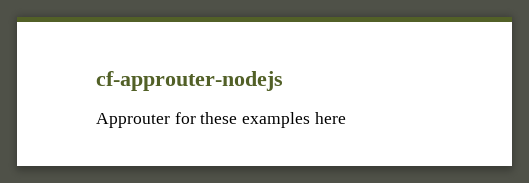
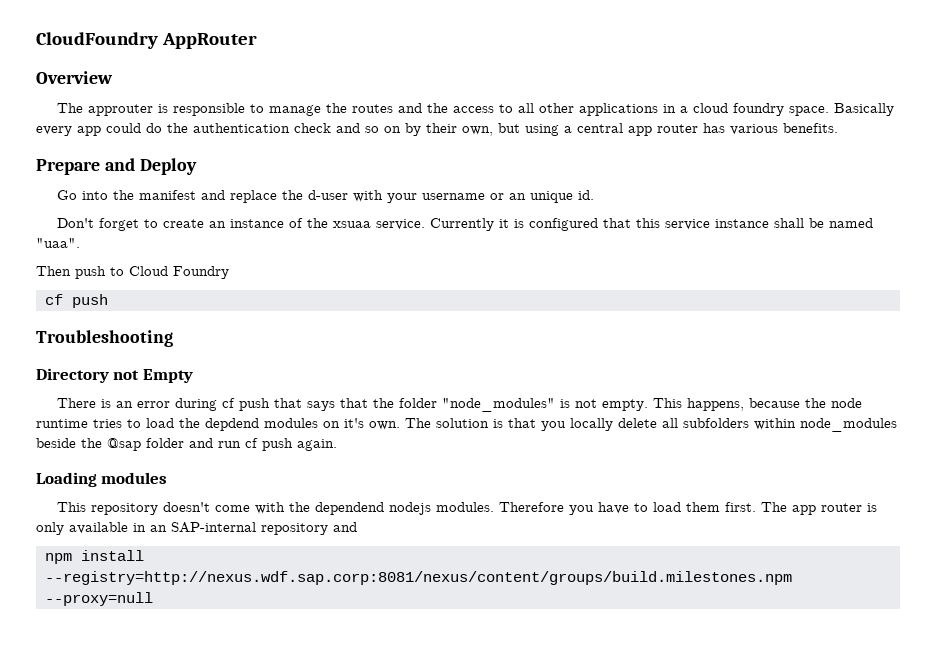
[96,71,283,91] [96,112,346,128] cf-approuter-nodejs // Approuter for these examples here -> [36,32,258,49] [36,71,113,84] [57,103,895,116] [36,123,838,136] [36,158,197,175] [57,190,595,203] [57,218,874,231] [36,238,80,248] [36,266,229,279] [45,294,108,308] [36,330,173,347] [36,368,193,383] [57,398,863,412] [36,418,897,432] [36,438,337,451] [36,472,168,487] [57,502,878,515] [36,522,357,535] [45,550,144,564] [45,571,792,585] [45,592,153,606] CloudFoundry AppRouter // Overview // The approuter is responsible to manage the routes and the access to all other applications in a cloud foundry space. Basically every app could do the authentication check and so on by their own, but using a central app router has various benefits. // Prepare and Deploy // Go into the manifest and replace the d-user with your username or an unique id. // Don't forget to create an instance of the xsuaa service. Currently it is configured that this service instance shall be named "uaa". // Then push to Cloud Foundry // cf push // Troubleshooting // Directory not Empty // There is an error during cf push that says that the folder "node_modules" is not empty. This happens, because the node runtime tries to load the depdend modules on it's own. The solution is that you locally delete all subfolders within node_modules beside the @sap folder and run cf push again. // Loading modules // This repository doesn't come with the dependend nodejs modules. Therefore you have to load them first. The app router is only available in an SAP-internal repository and // npm install --registry=http://nexus.wdf.sap.corp:8081/nexus/content/groups/build.milestones.npm --proxy=null

